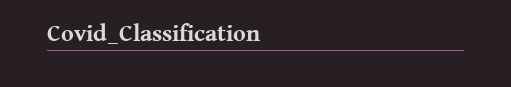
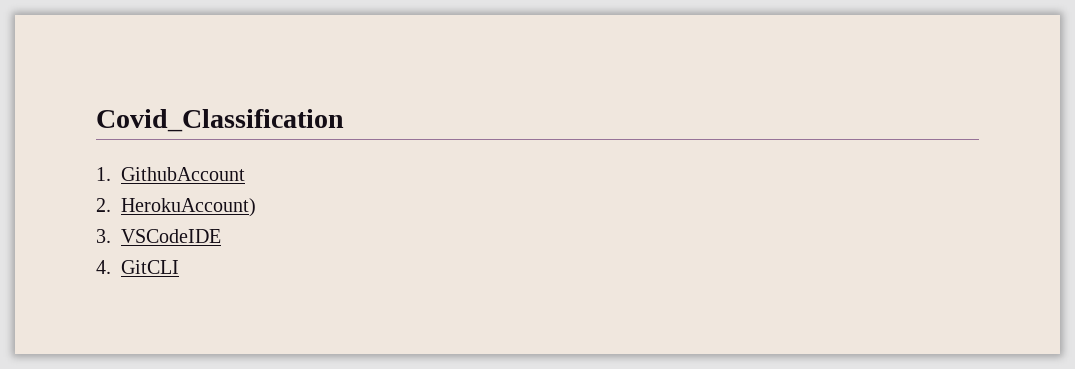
(260, 33) none -> [96,167,245,181] [96,198,256,217] [96,229,221,243] [96,260,179,274] // 1. GithubAccount // 2. HerokuAccount) // 3. VSCodeIDE // 4. GitCLI

